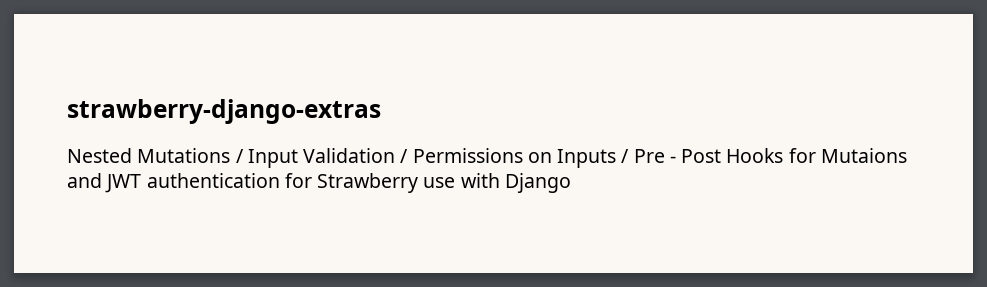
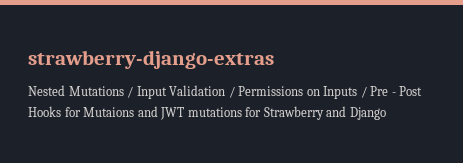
[146,173,280,188] authentication -> [187,107,242,117] mutations
[423,173,500,188] use with -> [326,106,347,117] and

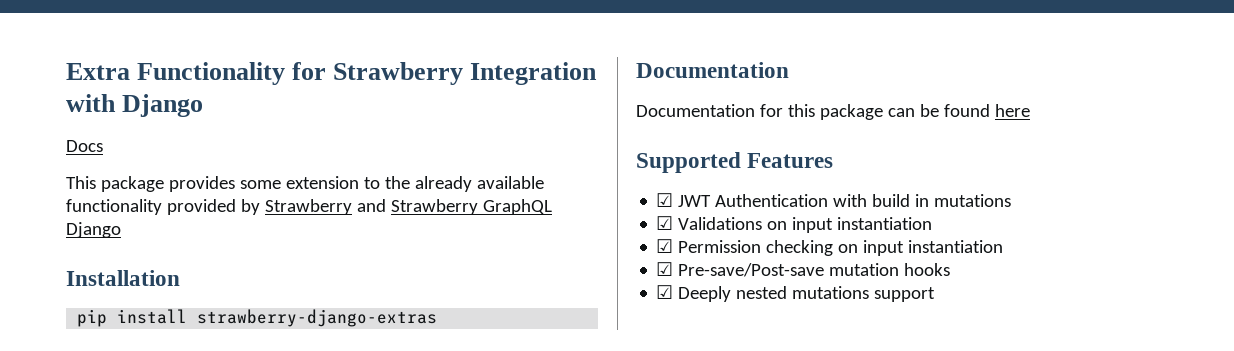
[28,50,274,69] [28,85,423,99] [28,106,386,120] strawberry-django-extras // Nested Mutations / Input Validation / Permissions on Inputs / Pre - Post Hooks for Mutaions and JWT mutations for Strawberry and Django -> [66,62,598,85] [66,94,204,117] [66,140,103,152] [66,176,544,192] [66,199,552,215] [66,222,121,238] [66,270,180,286] [77,309,438,327] [636,62,789,78] [636,104,1030,120] [636,152,834,173] [656,193,1012,207] [656,216,933,233] [656,239,1004,256] [656,262,951,277] [656,285,936,302] Extra Functionality for Strawberry Integration with Django // Docs // This package provides some extension to the already available functionality provided by Strawberry and Strawberry GraphQL Django // Installation // pip install strawberry-django-extras // Documentation // Documentation for this package can be found here // Supported Features // ☑ JWT Authentication with build in mutations // ☑ Validations on input instantiation // ☑ Permission checking on input instantiation // ☑ Pre-save/Post-save mutation hooks // ☑ Deeply nested mutations support

